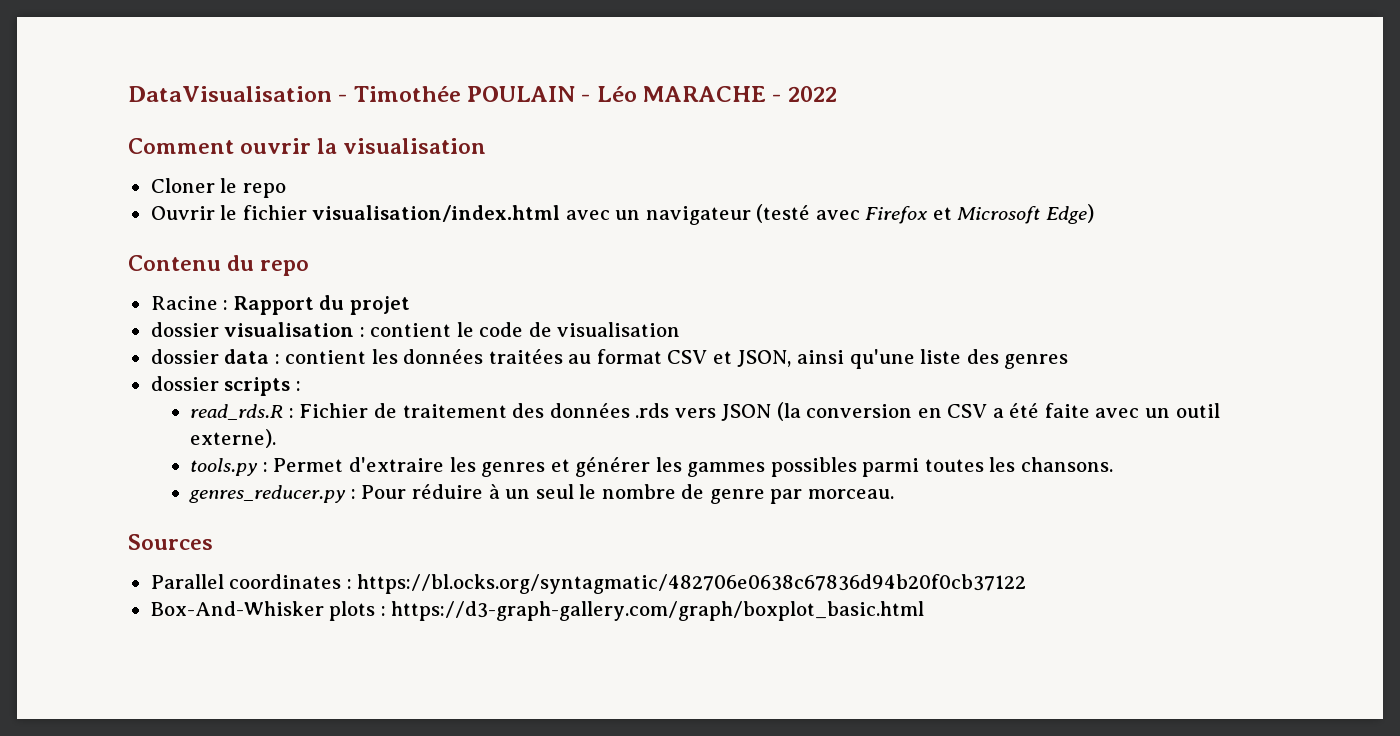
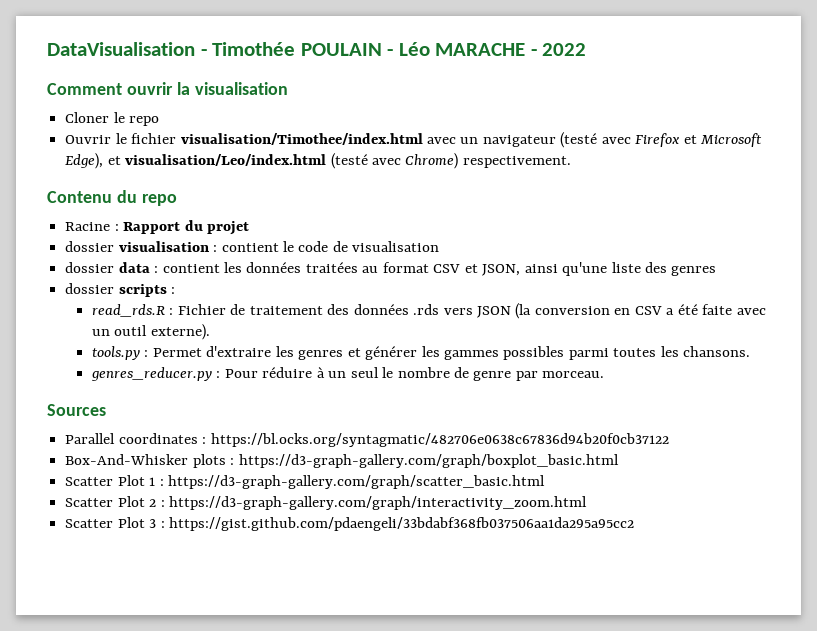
[312,205,561,222] visualisation/index.html -> [180,133,423,145] visualisation/Timothee/index.html
[1045,204,1094,224] Edge) -> [65,153,571,169] Edge), et visualisation/Leo/index.html (testé avec Chrome) respectivement.
(925, 611) none -> [65,475,545,489] [65,496,587,510] [65,517,634,531] // Scatter Plot 1 : https://d3-graph-gallery.com/graph/scatter_basic.html // Scatter Plot 2 : https://d3-graph-gallery.com/graph/interactivity_zoom.html // Scatter Plot 3 : https://gist.github.com/pdaengeli/33bdabf368fb037506aa1da295a95cc2

